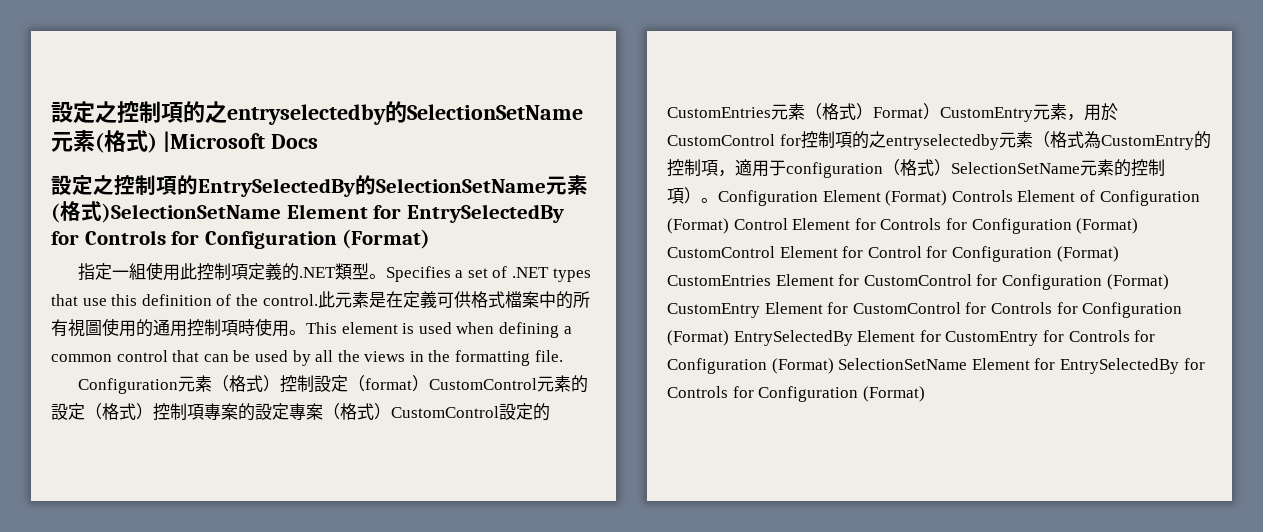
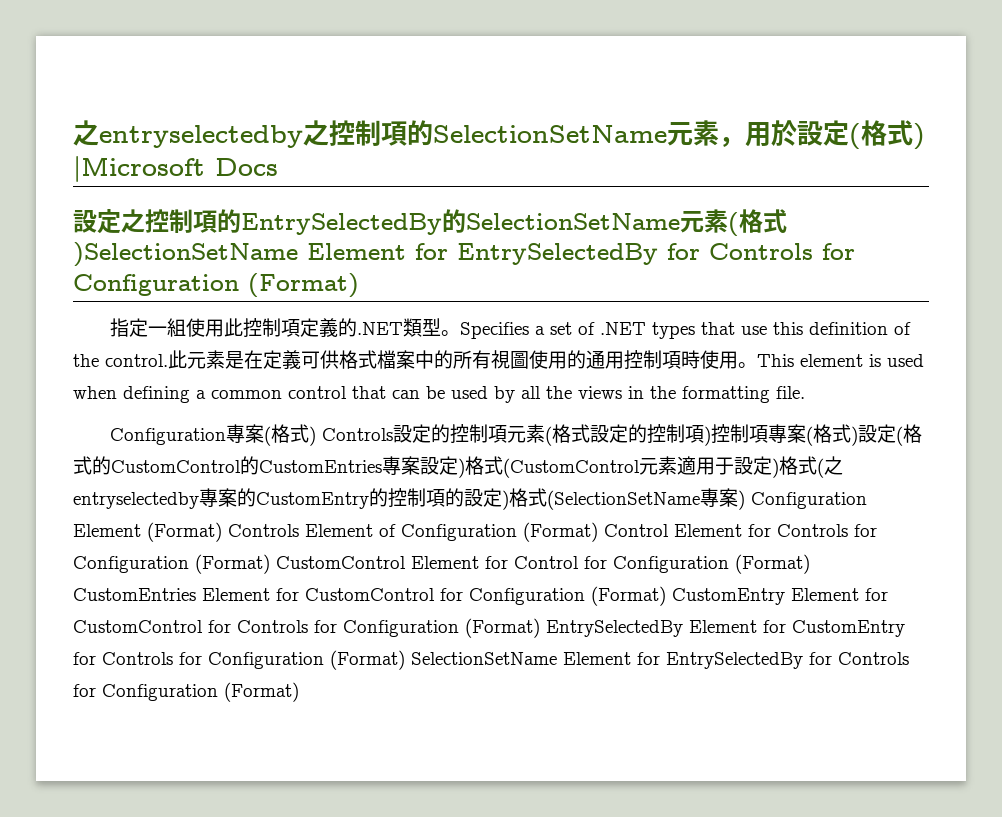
[51,101,583,125] [51,130,95,152] 設定之控制項的之entryselectedby的SelectionSetName元素 -> [73,120,849,148] 之entryselectedby之控制項的SelectionSetName元素，用於設定
[177,375,588,393] [51,403,550,421] [667,103,1118,122] [667,131,1211,150] [667,159,1165,178] [667,187,718,204] 元素（格式）控制設定（format）CustomControl元素的設定（格式）控制項專案的設定專案（格式）CustomControl設定的CustomEntries元素（格式）Format）CustomEntry元素，用於CustomControl for控制項的之entryselectedby元素（格式為CustomEntry的控制項，適用于configuration（格式）SelectionSetName元素的控制項）。 -> [226,424,923,446] [73,456,843,478] [73,488,745,510] 專案(格式) Controls設定的控制項元素(格式設定的控制項)控制項專案(格式)設定(格式的CustomControl的CustomEntries專案設定)格式(CustomControl元素適用于設定)格式(之entryselectedby專案的CustomEntry的控制項的設定)格式(SelectionSetName專案)

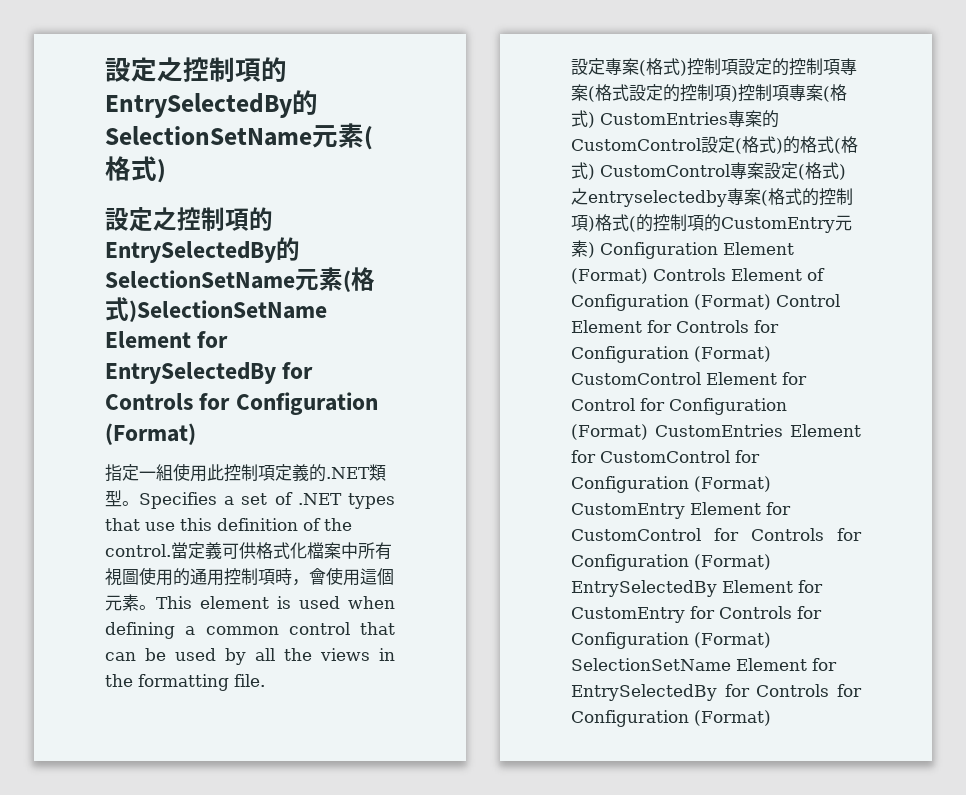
[73,120,925,150] [73,156,278,182] 之entryselectedby之控制項的SelectionSetName元素，用於設定(格式) |Microsoft Docs -> [105,57,287,82] [105,90,318,118] [105,123,373,150] [105,156,166,183] 設定之控制項的EntrySelectedBy的SelectionSetName元素(格式)
[168,350,263,369] 此元素是在 -> [171,542,188,559] 當
[377,350,453,369] 檔案中的 -> [290,542,358,559] 化檔案中
[700,350,738,369] 使用 -> [292,567,394,586] [105,594,139,611] ，會使用這個元素
[110,424,546,446] Configuration專案(格式) Controls設定的控制項元素 -> [571,58,857,76] [571,84,588,101] 設定專案(格式)控制項設定的控制項專案
[858,424,923,446] [73,456,843,478] [73,488,738,510] 設定(格式的CustomControl的CustomEntries專案設定)格式(CustomControl元素適用于設定)格式(之entryselectedby專案的CustomEntry的控制項的設定)格式(SelectionSetName專案 -> [600,110,779,128] [571,136,858,154] [571,162,846,180] [571,188,853,207] [571,214,852,233] [571,240,588,257] CustomEntries專案的CustomControl設定(格式)的格式(格式) CustomControl專案設定(格式)之entryselectedby專案(格式的控制項)格式(的控制項的CustomEntry元素

